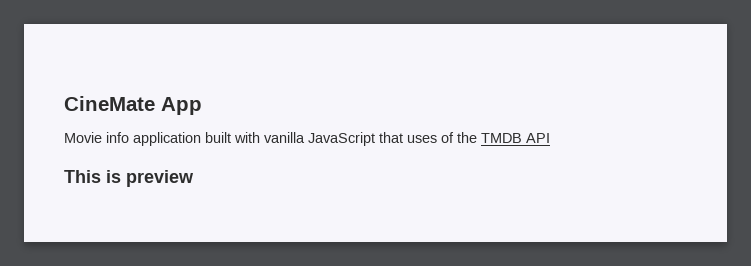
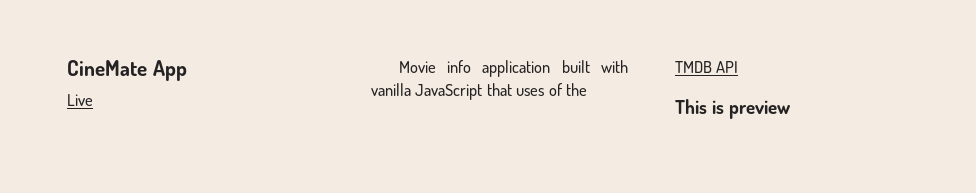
(202, 106) none -> [67,94,93,106] // Live

